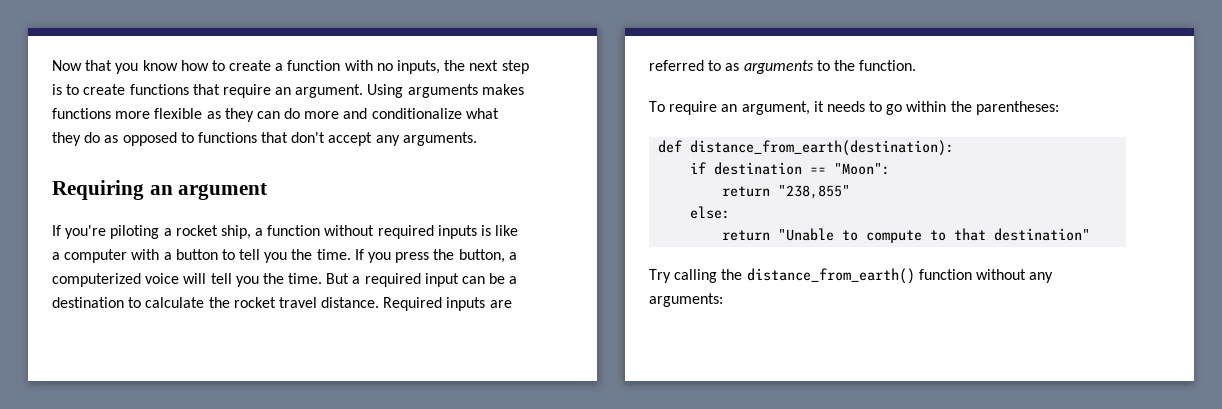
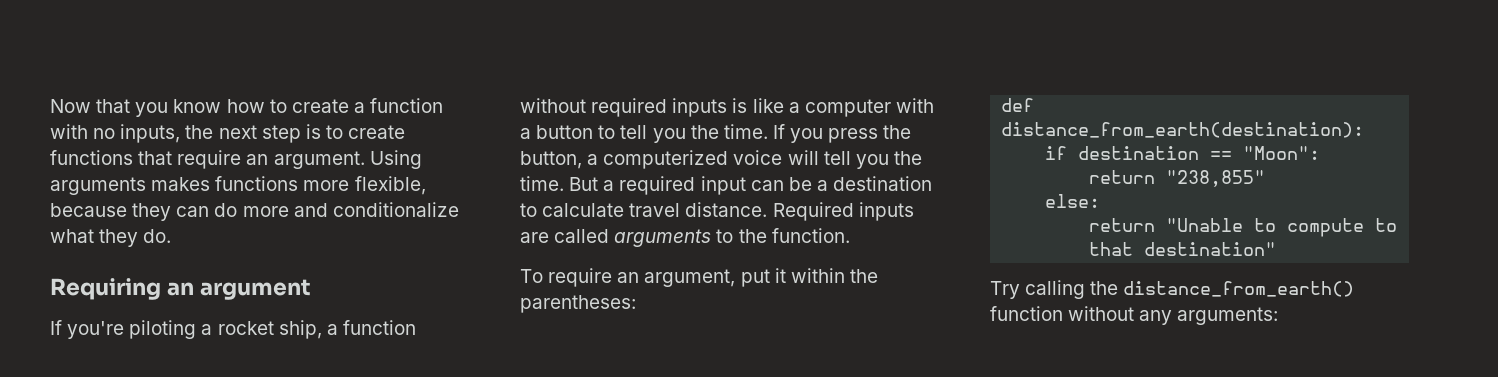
[154,108,221,119] flexible as -> [354,176,426,195] [50,203,127,217] flexible, because
[84,132,477,146] do as opposed to functions that don't accept any arguments. -> [143,229,172,243] do.
[208,297,276,308] the rocket -> (625, 210) none
[649,60,740,71] referred to as -> [554,229,610,243] called
[813,101,903,115] it needs to go -> [740,268,786,287] put it

